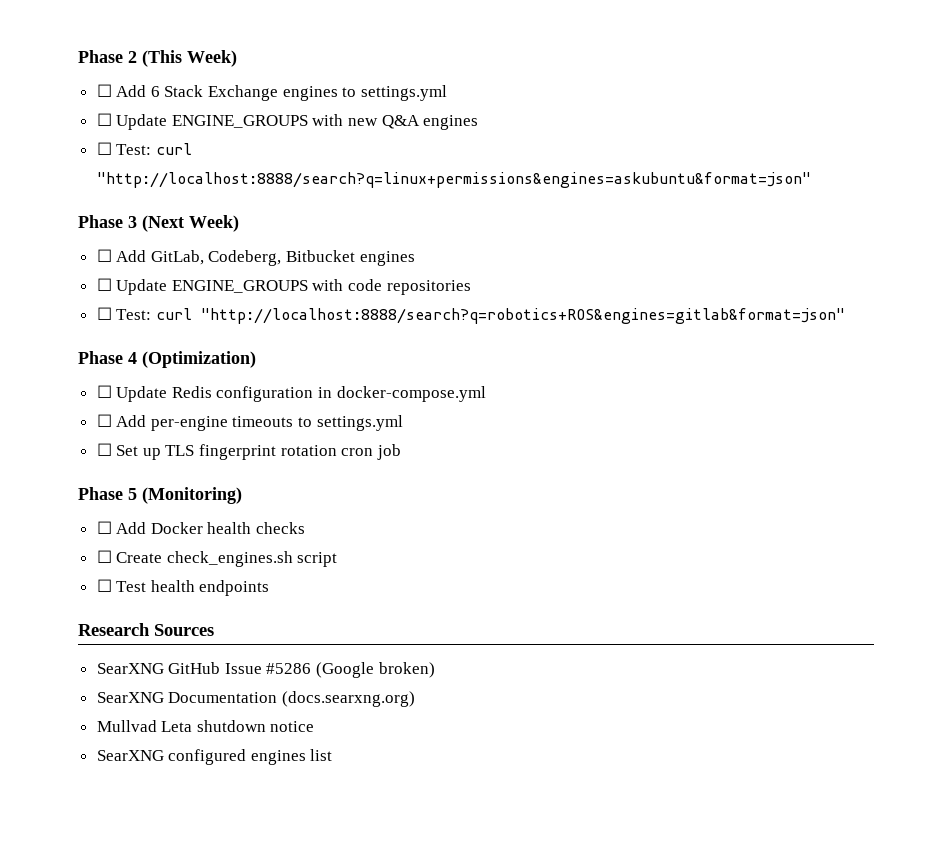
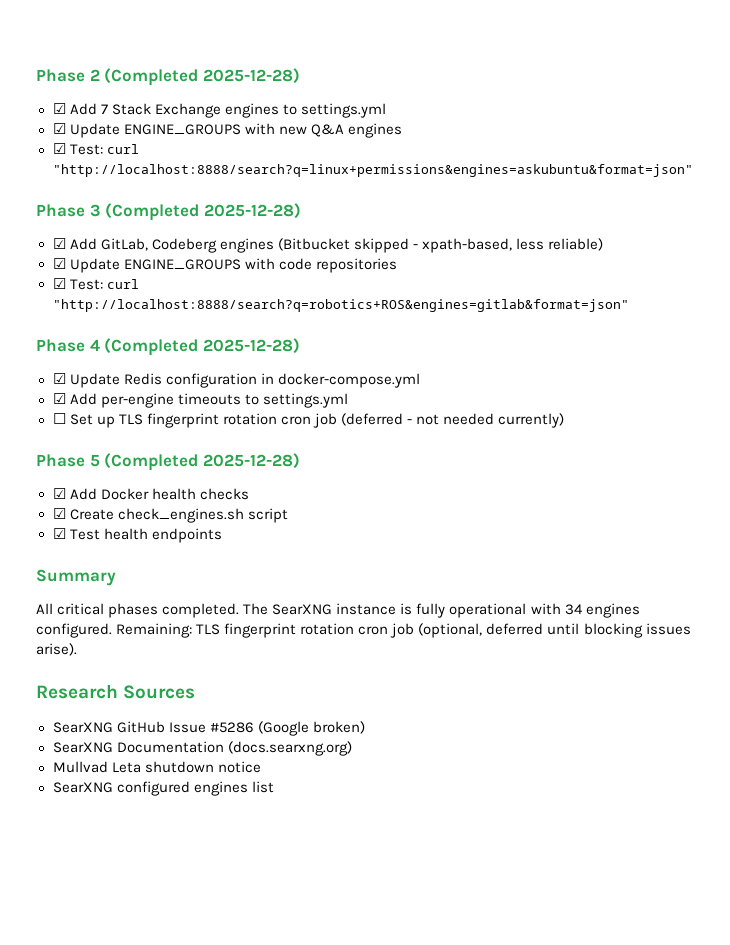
[142,50,237,67] [96,84,160,97] (This Week) // ☐ Add 6 -> [104,68,300,86] [52,103,108,115] (Completed 2025-12-28) // ☑ Add 7
[96,113,112,126] ☐ -> [52,123,66,134] ☑
[96,142,112,155] ☐ -> [52,143,66,154] ☑
[142,215,239,232] [96,249,415,266] [96,278,112,291] (Next Week) // ☐ Add GitLab, Codeberg, Bitbucket engines // ☐ -> [105,203,301,221] [52,238,603,253] [52,258,66,269] (Completed 2025-12-28) // ☑ Add GitLab, Codeberg engines (Bitbucket skipped - xpath-based, less reliable) // ☑
[96,307,112,320] ☐ -> [52,278,66,289] ☑
[142,351,256,368] [96,385,112,398] (Optimization) // ☐ -> [104,338,300,356] [52,373,66,384] (Completed 2025-12-28) // ☑
[96,414,112,427] ☐ -> [52,393,66,404] ☑
(401, 452) none -> [340,413,565,428] (deferred - not needed currently)
[142,487,242,504] [96,521,112,534] (Monitoring) // ☐ -> [104,453,300,471] [52,488,66,499] (Completed 2025-12-28) // ☑
[96,550,112,563] ☐ -> [52,508,66,519] ☑
[96,579,112,592] ☐ -> [52,528,66,539] ☑
(270, 588) none -> [36,569,116,586] [36,603,640,618] [36,623,691,638] [36,643,77,656] // Summary // All critical phases completed. The SearXNG instance is fully operational with 34 engines configured. Remaining: TLS fingerprint rotation cron job (optional, deferred until blocking issues arise).

